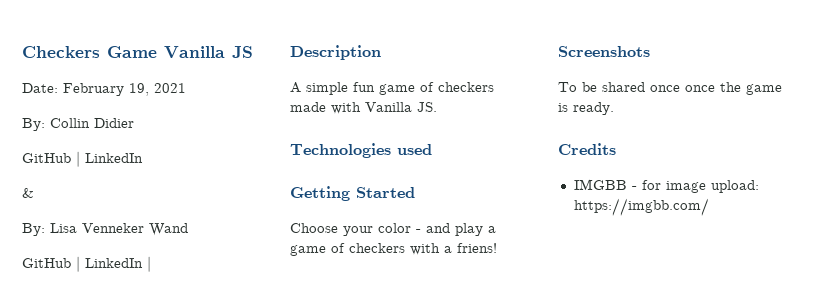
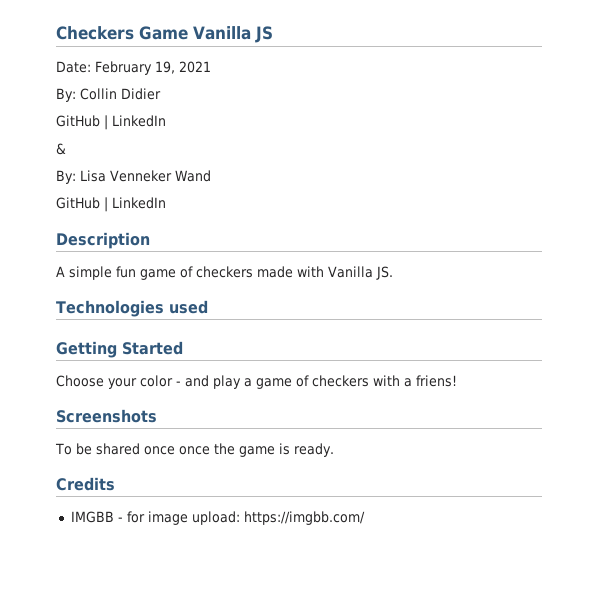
[147,256,151,272] | -> (166, 203) none

